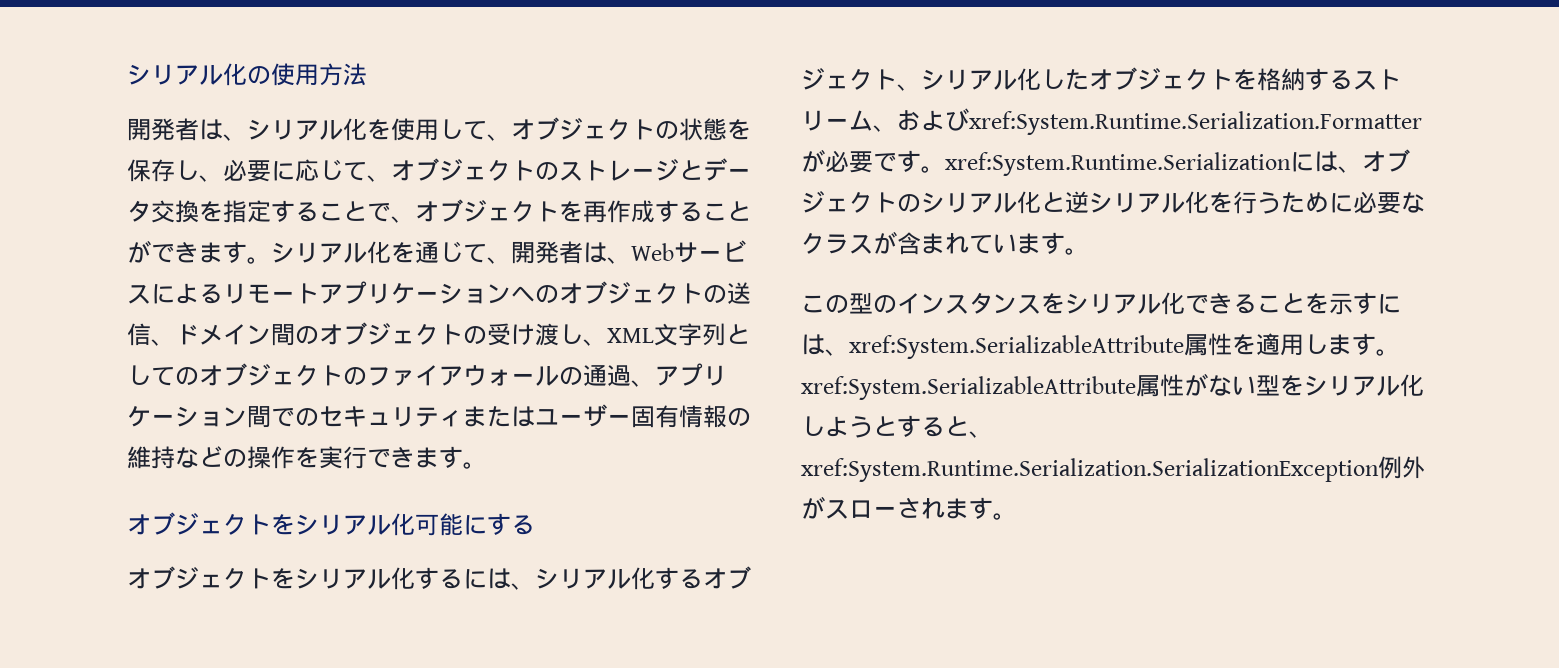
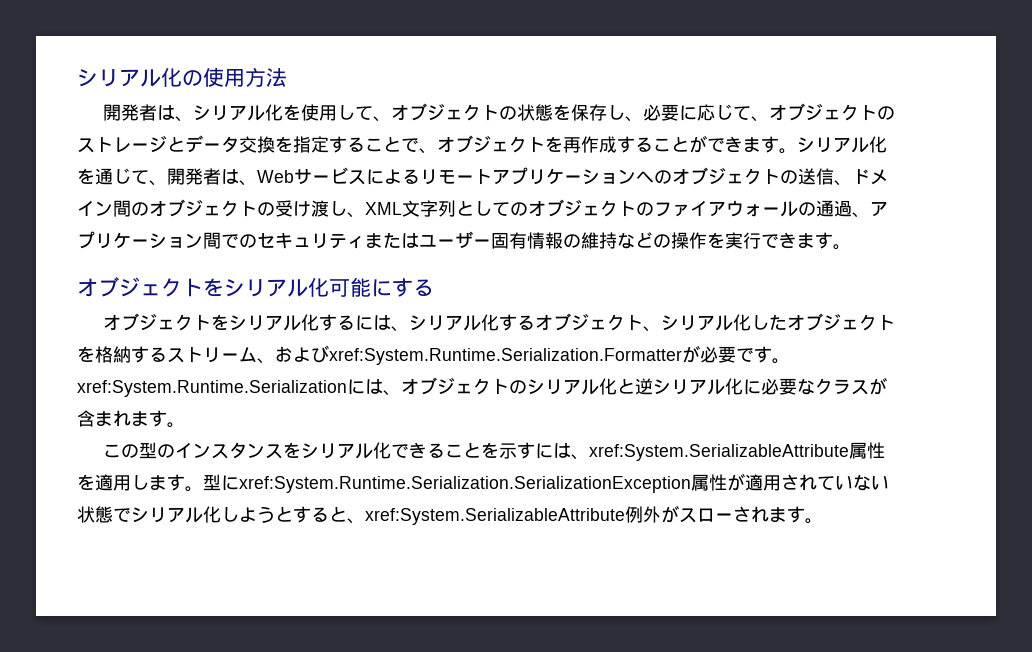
[1209,191,1329,214] を行うため -> (743, 386) none
[969,234,1017,254] てい -> (131, 418) none
[801,373,1304,400] xref:System.SerializableAttribute属性がない型を -> [203,473,889,493] [77,506,131,523] 型にxref:System.Runtime.Serialization.SerializationException属性が適用されていない状態で
[801,458,1379,482] xref:System.Runtime.Serialization.SerializationException -> [365,508,625,525] xref:System.SerializableAttribute

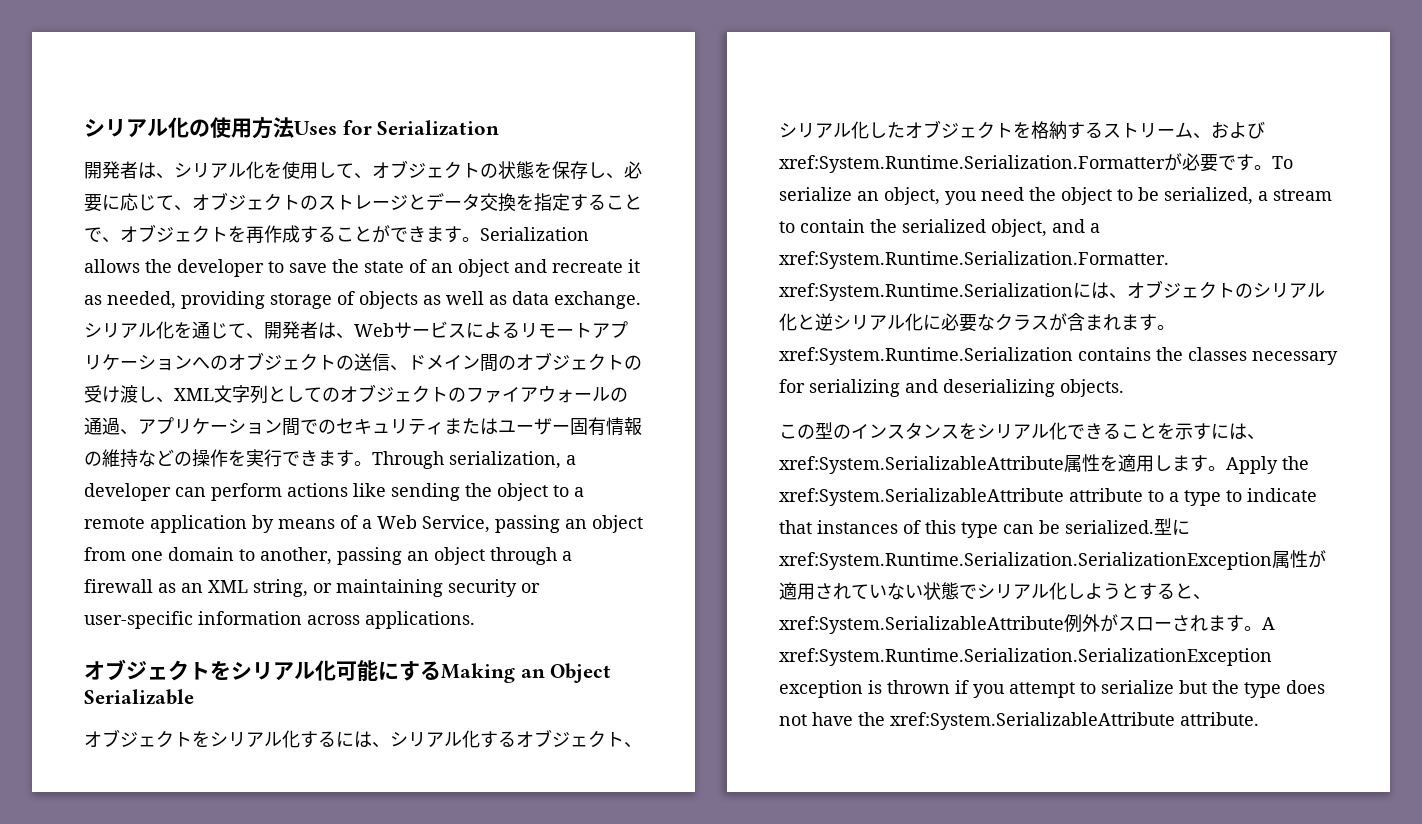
(287, 77) none -> [294,120,500,136] Uses for Serialization
(797, 151) none -> [480,227,589,241] [84,259,640,277] [84,291,641,309] Serialization allows the developer to save the state of an object and recreate it as needed, providing storage of objects as well as data exchange.
(851, 247) none -> [372,451,576,469] [84,483,584,501] [84,515,643,533] [84,547,572,565] [84,579,540,597] [84,611,475,629] Through serialization, a developer can perform actions like sending the object to a remote application by means of a Web Service, passing an object from one domain to another, passing an object through a firewall as an XML string, or maintaining security or user-specific information across applications.
(434, 287) none -> [441,663,612,683] [84,689,194,705] Making an Object Serializable
(790, 361) none -> [1272,156,1293,169] [779,187,1332,205] [779,219,1100,237] [779,251,1169,269] To serialize an object, you need the object to be serialized, a stream to contain the serialized object, and a xref:System.Runtime.Serialization.Formatter.
(185, 425) none -> [779,347,1338,365] [779,379,1124,397] xref:System.Runtime.Serialization contains the classes necessary for serializing and deserializing objects.
(203, 489) none -> [1226,456,1309,474] [779,488,1317,506] [779,520,1154,538] Apply the xref:System.SerializableAttribute attribute to a type to indicate that instances of this type can be serialized.
(823, 521) none -> [1262,617,1275,630] [779,648,1272,666] [779,680,1325,698] [779,712,1259,730] A xref:System.Runtime.Serialization.SerializationException exception is thrown if you attempt to serialize but the type does not have the xref:System.SerializableAttribute attribute.

